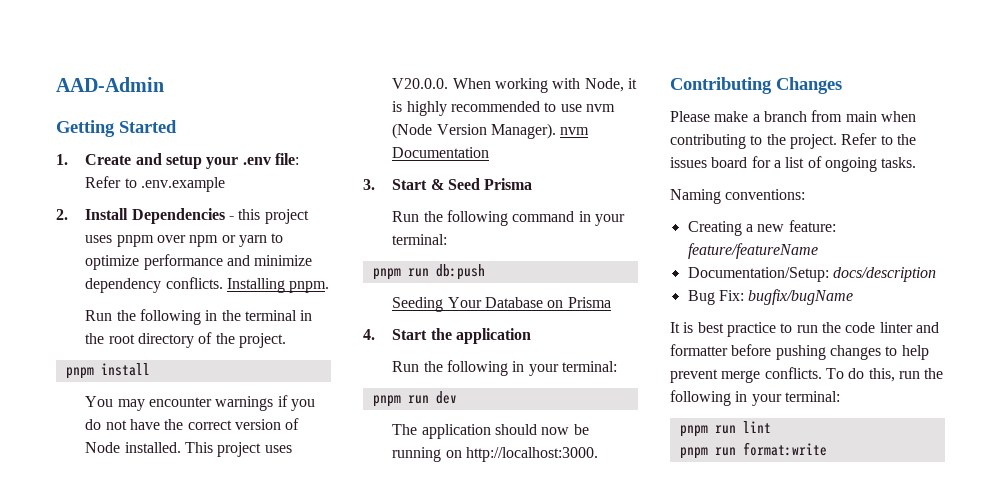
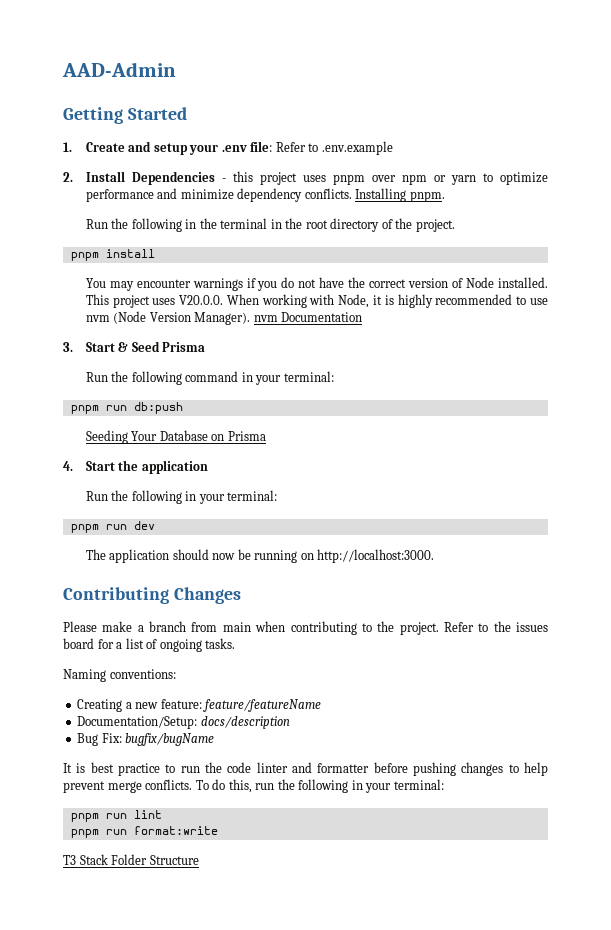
(827, 449) none -> [63,854,199,865] // T3 Stack Folder Structure

